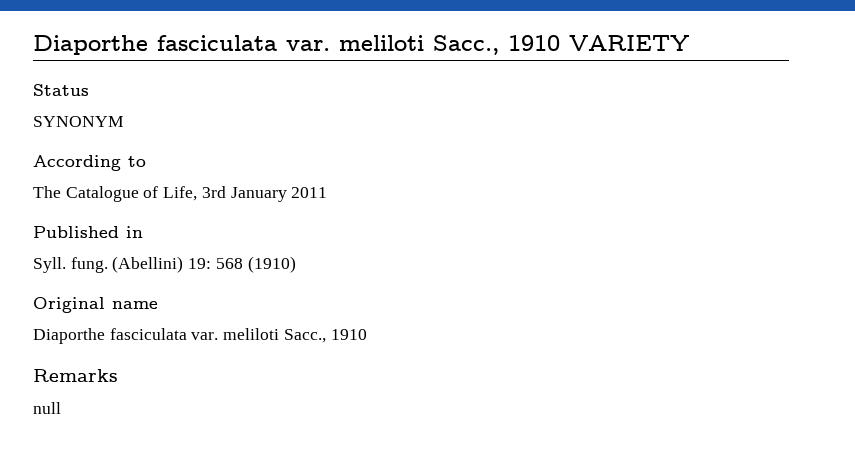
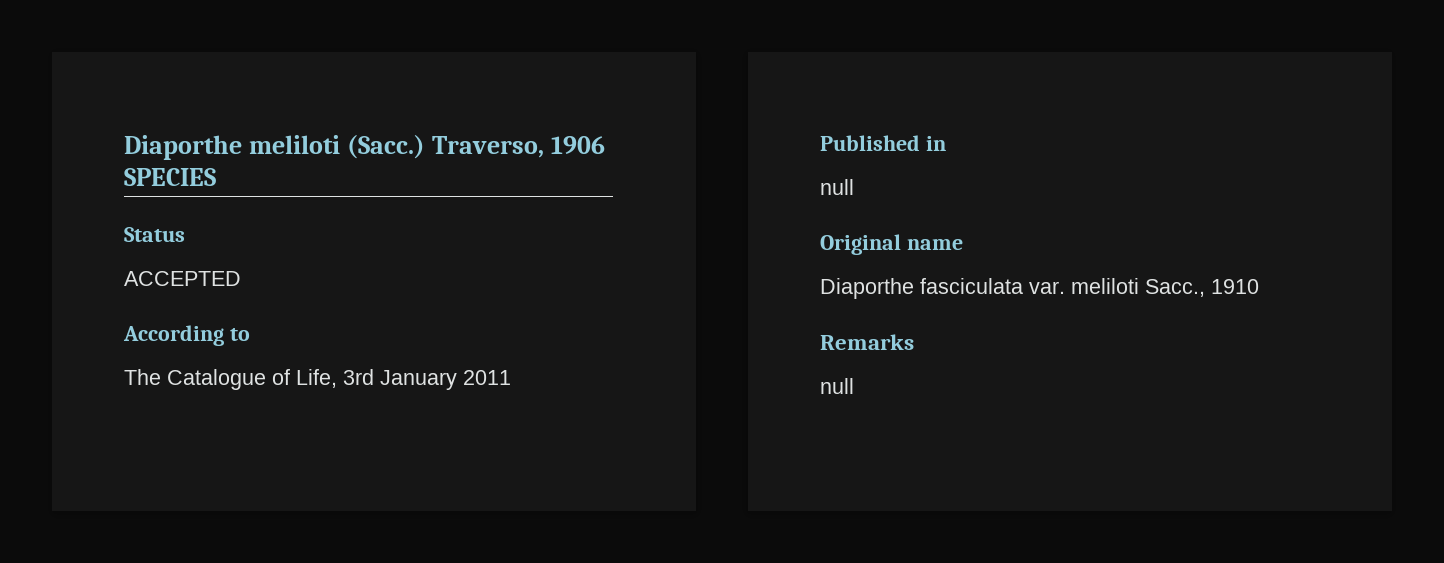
[33,35,689,55] Diaporthe fasciculata var. meliloti Sacc., 1910 VARIETY -> [124,135,605,160] [124,168,216,186] Diaporthe meliloti (Sacc.) Traverso, 1906 SPECIES
[33,116,124,127] SYNONYM -> [124,271,241,286] ACCEPTED
[33,256,296,273] Syll. fung. (Abellini) 19: 568 (1910) -> [820,179,854,195] null

